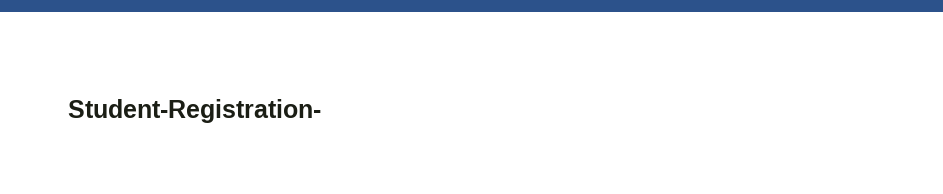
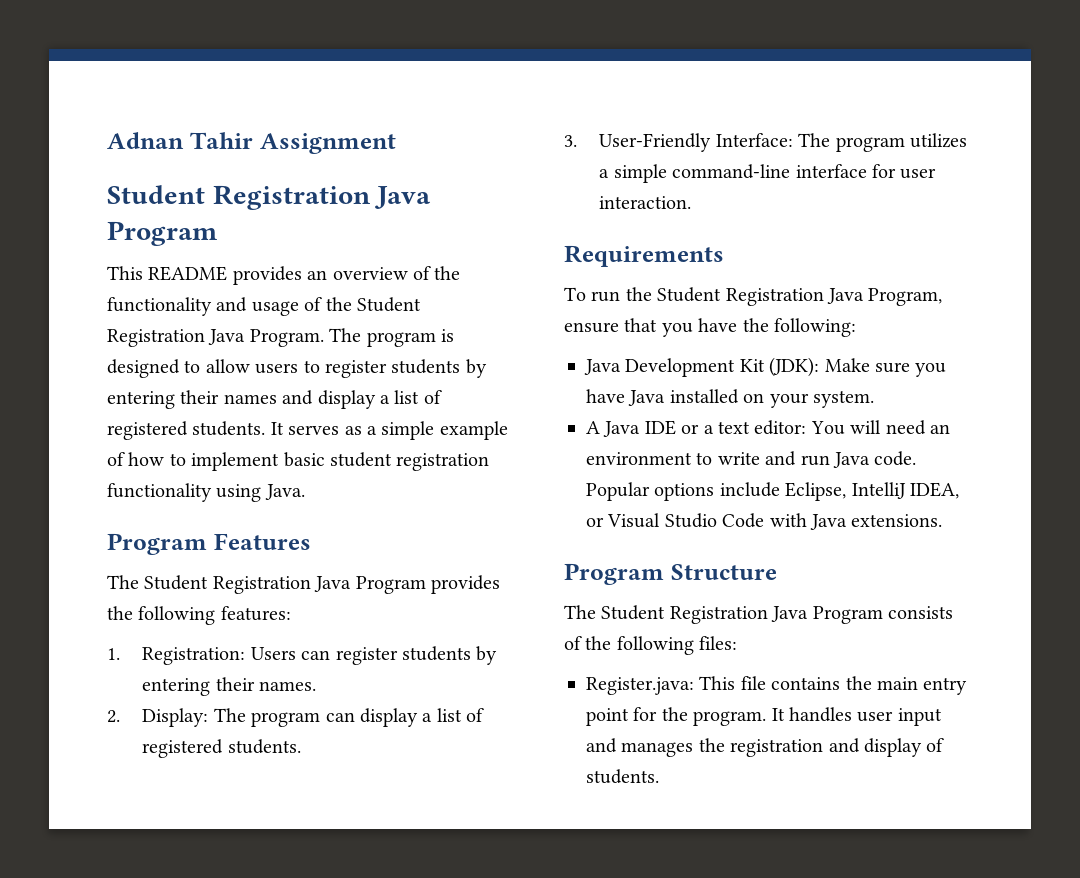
[68,99,321,123] Student-Registration- -> [107,132,396,154] [107,185,432,210] [107,221,217,246] [107,266,461,285] [107,297,421,316] [107,328,454,347] [107,359,487,378] [107,390,442,409] [107,421,508,440] [107,452,490,471] [107,483,305,502] [107,533,311,555] [107,575,500,594] [107,606,291,625] [107,646,498,665] [142,677,317,696] [107,708,485,727] [142,739,301,758] [564,133,967,152] [599,164,937,183] [599,196,692,209] [564,245,724,267] [564,287,943,306] [564,318,856,337] [584,357,947,377] [586,389,874,408] [586,420,950,437] [586,451,917,468] [586,482,959,501] [586,513,943,530] [564,563,777,585] [564,605,953,624] [564,636,738,655] [586,676,968,695] [586,707,942,726] [586,738,945,757] [586,769,659,784] Adnan Tahir Assignment // Student Registration Java Program // This README provides an overview of the functionality and usage of the Student Registration Java Program. The program is designed to allow users to register students by entering their names and display a list of registered students. It serves as a simple example of how to implement basic student registration functionality using Java. // Program Features // The Student Registration Java Program provides the following features: // 1. Registration: Users can register students by entering their names. // 2. Display: The program can display a list of registered students. // 3. User-Friendly Interface: The program utilizes a simple command-line interface for user interaction. // Requirements // To run the Student Registration Java Program, ensure that you have the following: // Java Development Kit (JDK): Make sure you have Java installed on your system. // A Java IDE or a text editor: You will need an environment to write and run Java code. Popular options include Eclipse, IntelliJ IDEA, or Visual Studio Code with Java extensions. // Program Structure // The Student Registration Java Program consists of the following files: // Register.java: This file contains the main entry point for the program. It handles user input and manages the registration and display of students.

